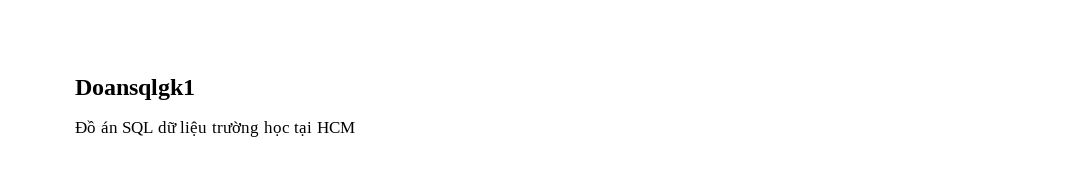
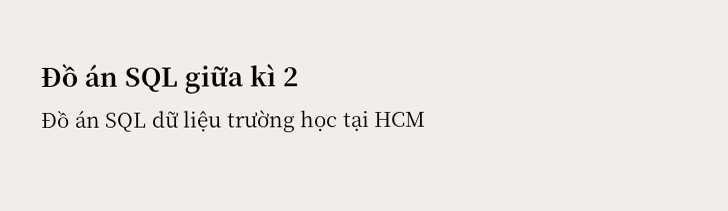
[75,79,195,100] Doansqlgk1 -> [40,63,299,94] Đồ án SQL giữa kì 2

